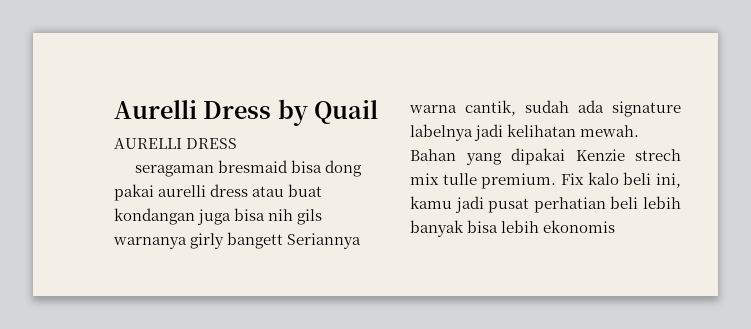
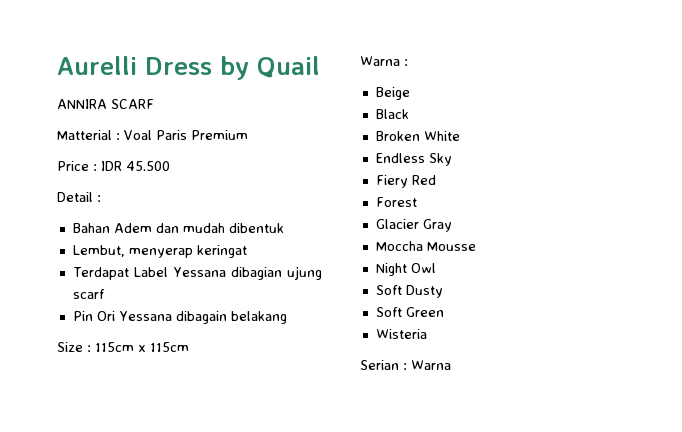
[114,138,238,149] [135,160,363,177] [114,184,323,201] [114,208,323,225] [113,232,362,249] [409,100,681,117] [410,124,640,141] [410,148,681,165] [410,172,681,189] [410,196,681,213] [410,220,616,237] AURELLI DRESS // seragaman bresmaid bisa dong pakai aurelli dress atau buat kondangan juga bisa nih gils warnanya girly bangett Seriannya warna cantik, sudah ada signature labelnya jadi kelihatan mewah. Bahan yang dipakai Kenzie strech mix tulle premium. Fix kalo beli ini, kamu jadi pusat perhatian beli lebih banyak bisa lebih ekonomis -> [57,99,154,109] [57,130,248,140] [57,161,170,171] [57,192,101,202] [72,223,284,233] [72,245,247,258] [72,266,322,280] [72,289,105,299] [72,311,287,324] [57,342,189,352] [360,56,408,66] [375,87,410,100] [375,109,409,119] [375,131,460,141] [375,153,452,166] [375,175,436,188] [375,197,417,207] [375,219,452,232] [375,241,476,251] [375,263,436,276] [375,285,443,298] [375,307,444,317] [375,329,427,339] [360,360,451,370] ANNIRA SCARF // Matterial : Voal Paris Premium // Price : IDR 45.500 // Detail : // Bahan Adem dan mudah dibentuk // Lembut, menyerap keringat // Terdapat Label Yessana dibagian ujung scarf // Pin Ori Yessana dibagain belakang // Size : 115cm x 115cm // Warna : // Beige // Black // Broken White // Endless Sky // Fiery Red // Forest // Glacier Gray // Moccha Mousse // Night Owl // Soft Dusty // Soft Green // Wisteria // Serian : Warna

